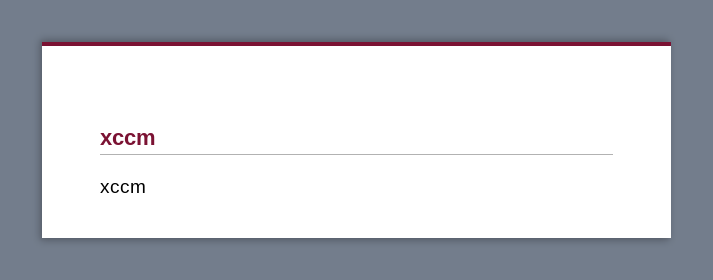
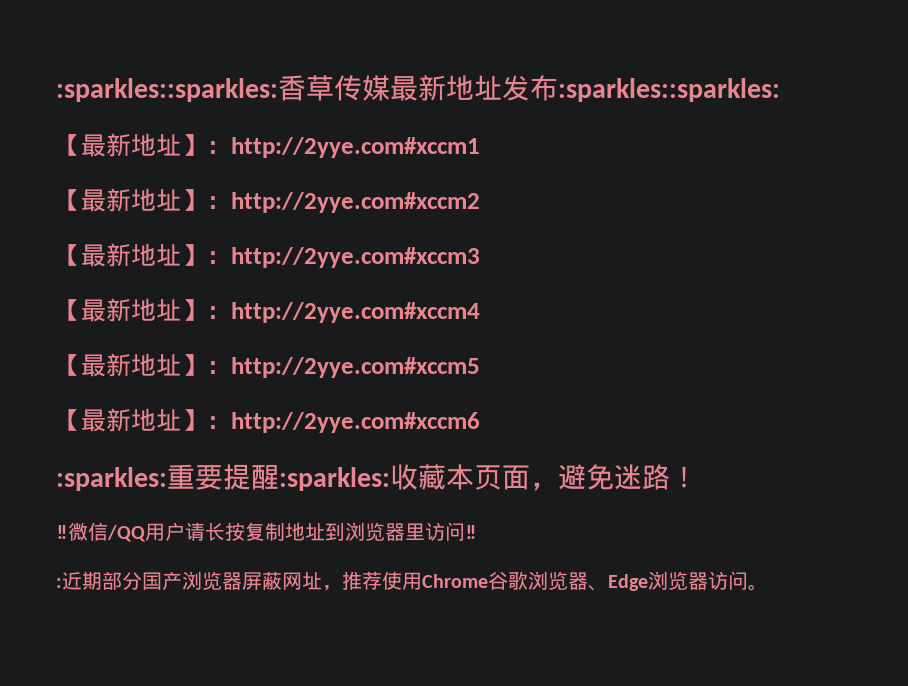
[100,133,156,145] [100,183,146,193] xccm // xccm -> [56,75,780,102] [56,133,480,158] [56,188,480,213] [56,243,480,268] [56,298,480,323] [56,353,480,378] [56,408,480,433] [56,464,698,491] [56,522,477,542] [56,571,768,591] :sparkles::sparkles:香草传媒最新地址发布:sparkles::sparkles: // 【最新地址】：http://2yye.com#xccm1 // 【最新地址】：http://2yye.com#xccm2 // 【最新地址】：http://2yye.com#xccm3 // 【最新地址】：http://2yye.com#xccm4 // 【最新地址】：http://2yye.com#xccm5 // 【最新地址】：http://2yye.com#xccm6 // :sparkles:重要提醒:sparkles:收藏本页面，避免迷路！ // ‼微信/QQ用户请长按复制地址到浏览器里访问‼ // :近期部分国产浏览器屏蔽网址，推荐使用Chrome谷歌浏览器、Edge浏览器访问。

